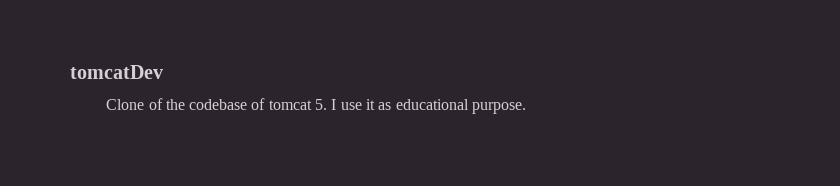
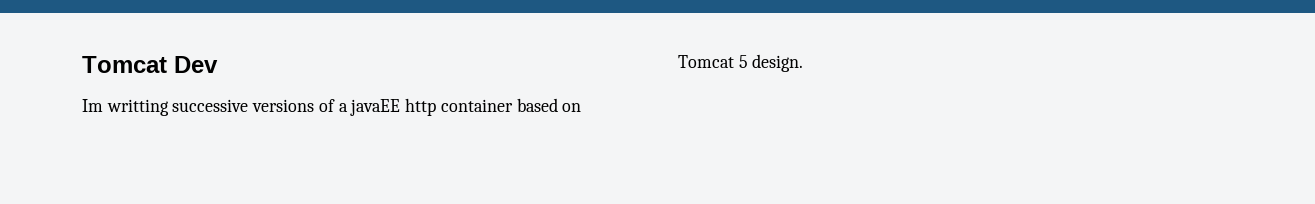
[70,65,163,79] [106,98,527,114] tomcatDev // Clone of the codebase of tomcat 5. I use it as educational purpose. -> [82,56,218,73] [82,98,582,116] [678,54,804,72] Tomcat Dev // Im writting successive versions of a javaEE http container based on Tomcat 5 design.

